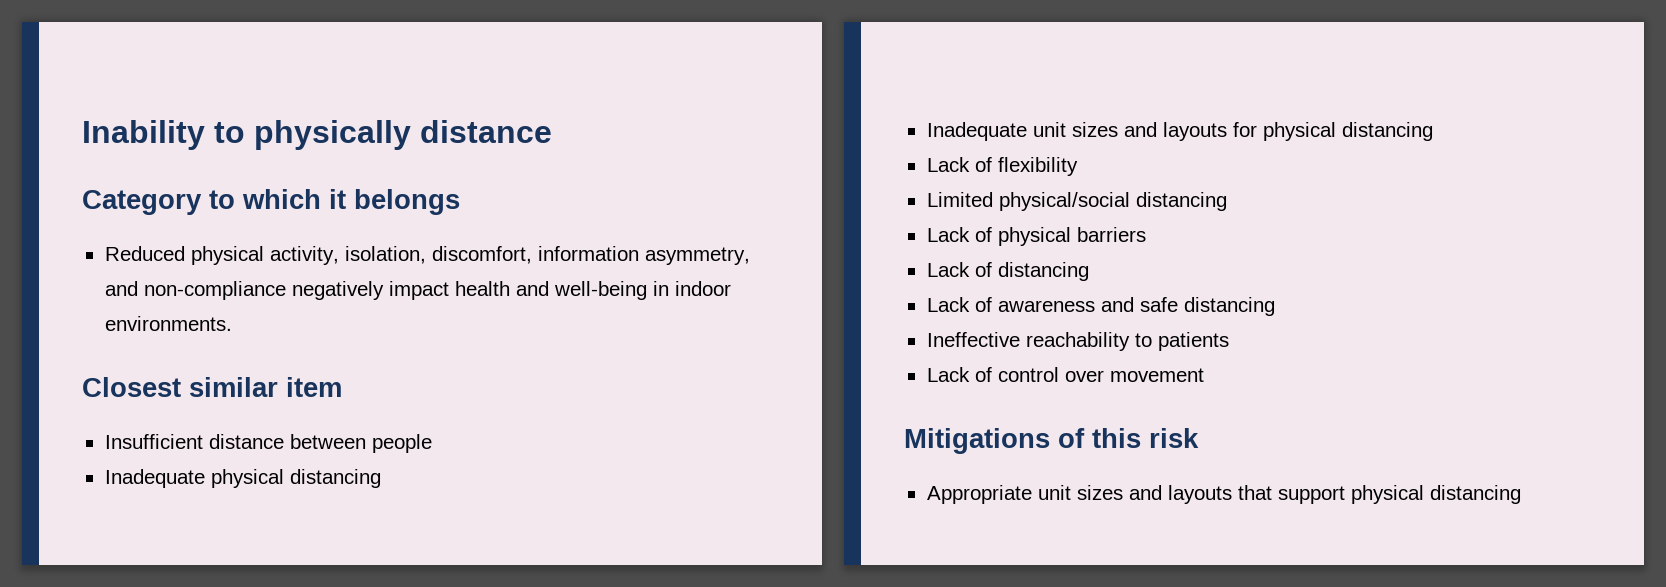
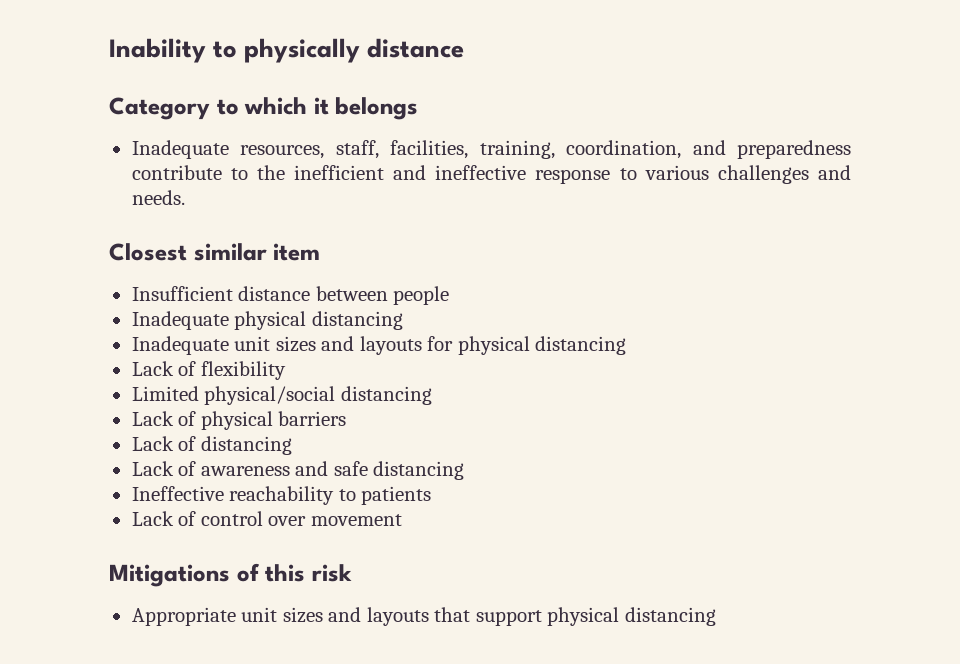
[104,246,750,265] [104,281,731,300] [104,316,232,331] Reduced physical activity, isolation, discomfort, information asymmetry, and non-compliance negatively impact health and well-being in indoor environments. -> [131,140,851,159] [131,165,851,184] [131,190,185,205] Inadequate resources, staff, facilities, training, coordination, and preparedness contribute to the inefficient and ineffective response to various challenges and needs.

